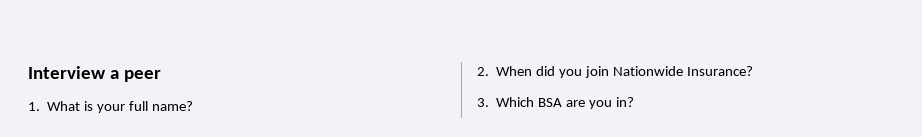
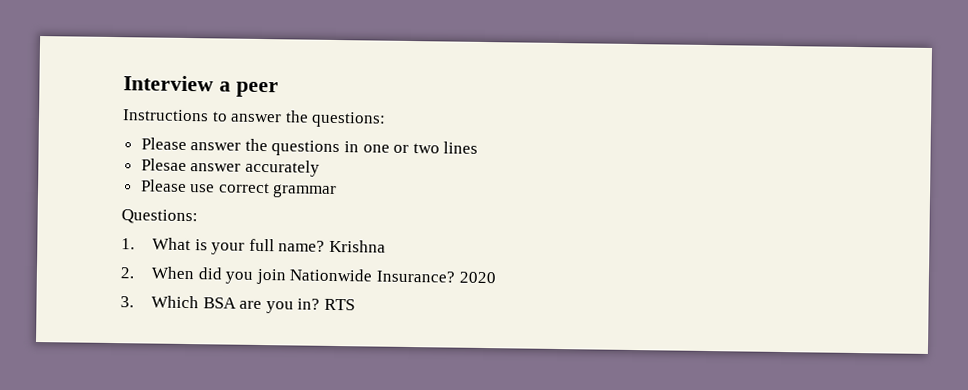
(161, 76) none -> [122,109,387,128] [140,137,479,157] [140,158,320,177] [140,179,338,199] [121,209,198,225] // Instructions to answer the questions: // Please answer the questions in one or two lines // Plesae answer accurately // Please use correct grammar // Questions:
(193, 106) none -> [328,239,386,253] Krishna
(753, 71) none -> [458,271,496,284] 2020
(634, 102) none -> [323,298,355,311] RTS

